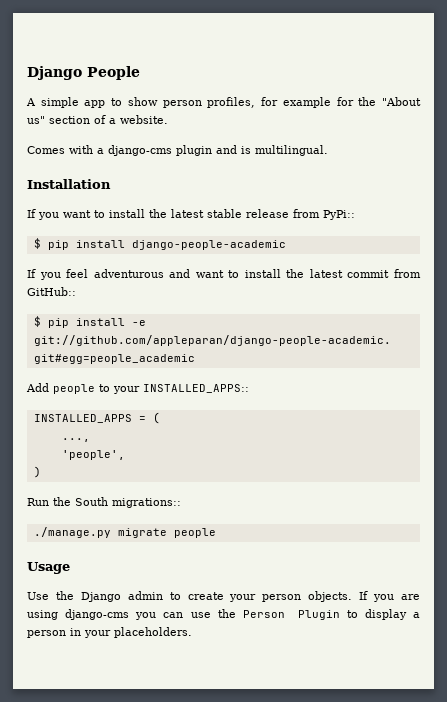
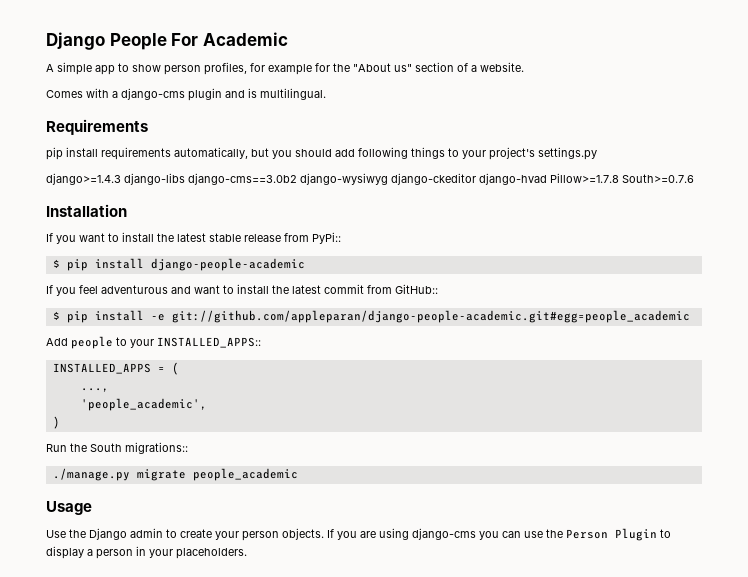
(140, 73) none -> [171,32,288,46] For Academic
(328, 150) none -> [46,119,148,135] [46,147,597,160] [46,173,694,185] // Requirements // pip install requirements automatically, but you should add following things to your project's settings.py // django>=1.4.3 django-libs django-cms==3.0b2 django-wysiwyg django-ckeditor django-hvad Pillow>=1.7.8 South>=0.7.6
[61,450,125,460] 'people', -> [80,398,207,411] 'people_academic',
[173,528,216,538] people -> [192,468,298,481] people_academic

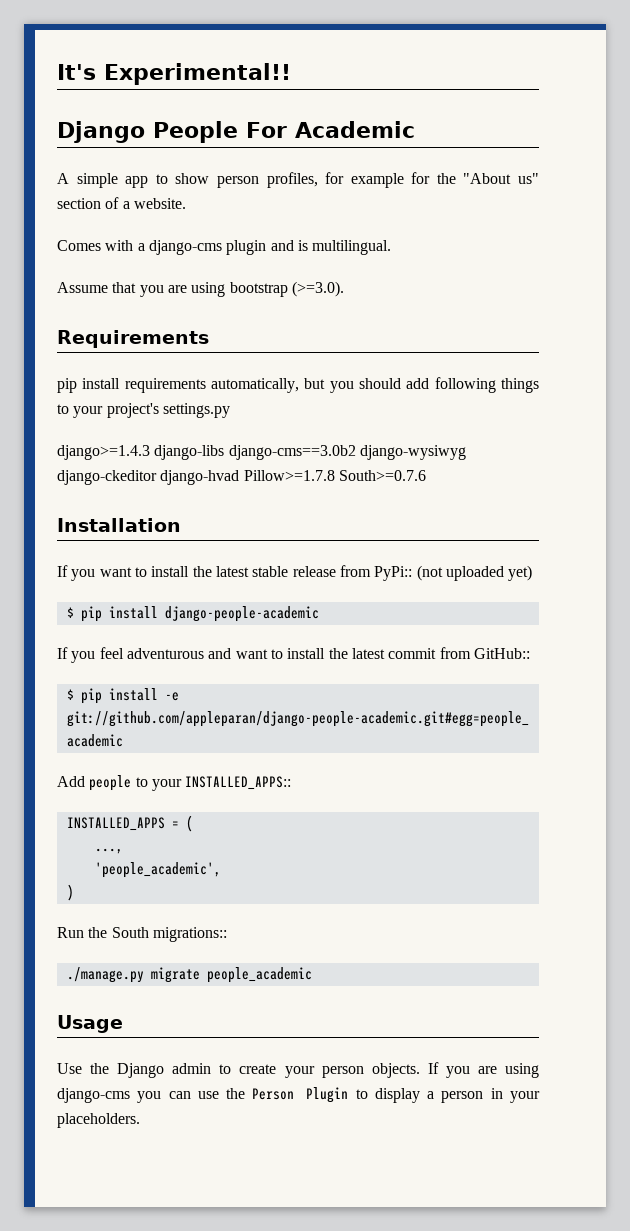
(46, 41) none -> [57,63,291,85] It's Experimental!! //
(326, 94) none -> [57,281,344,297] // Assume that you are using bootstrap (>=3.0).
(341, 238) none -> [416,565,533,581] (not uploaded yet)

